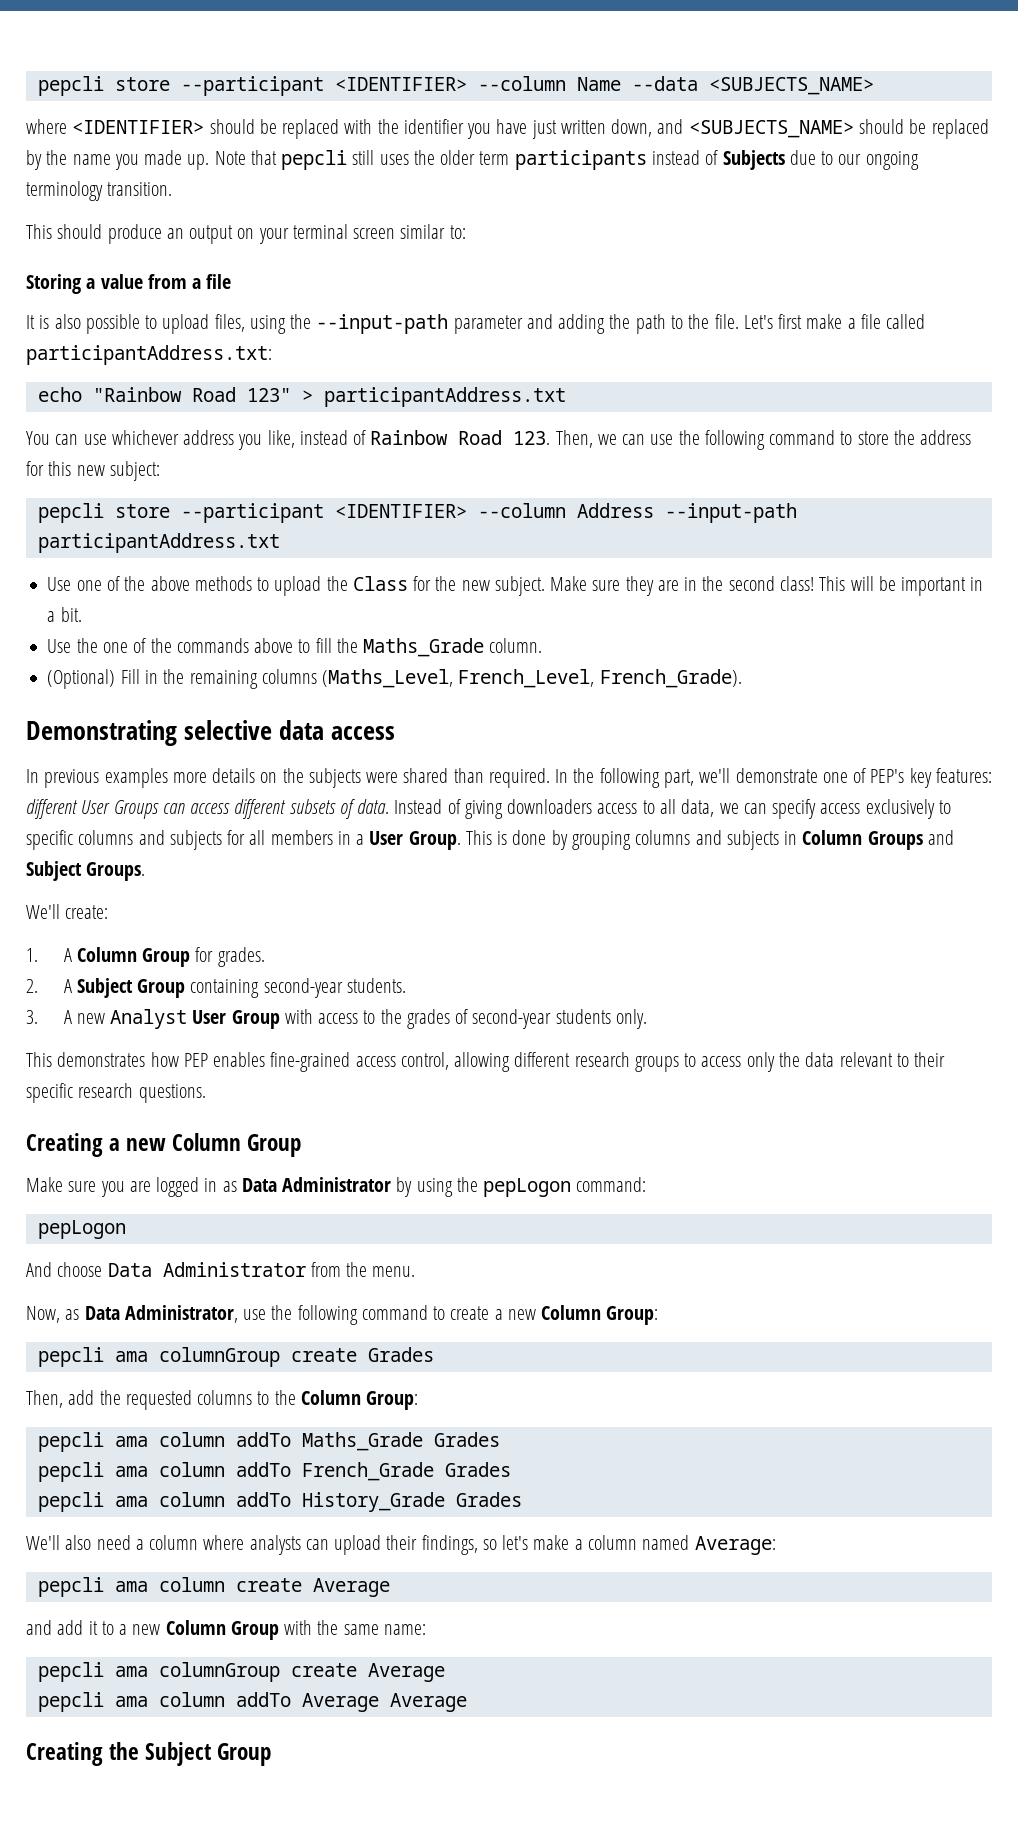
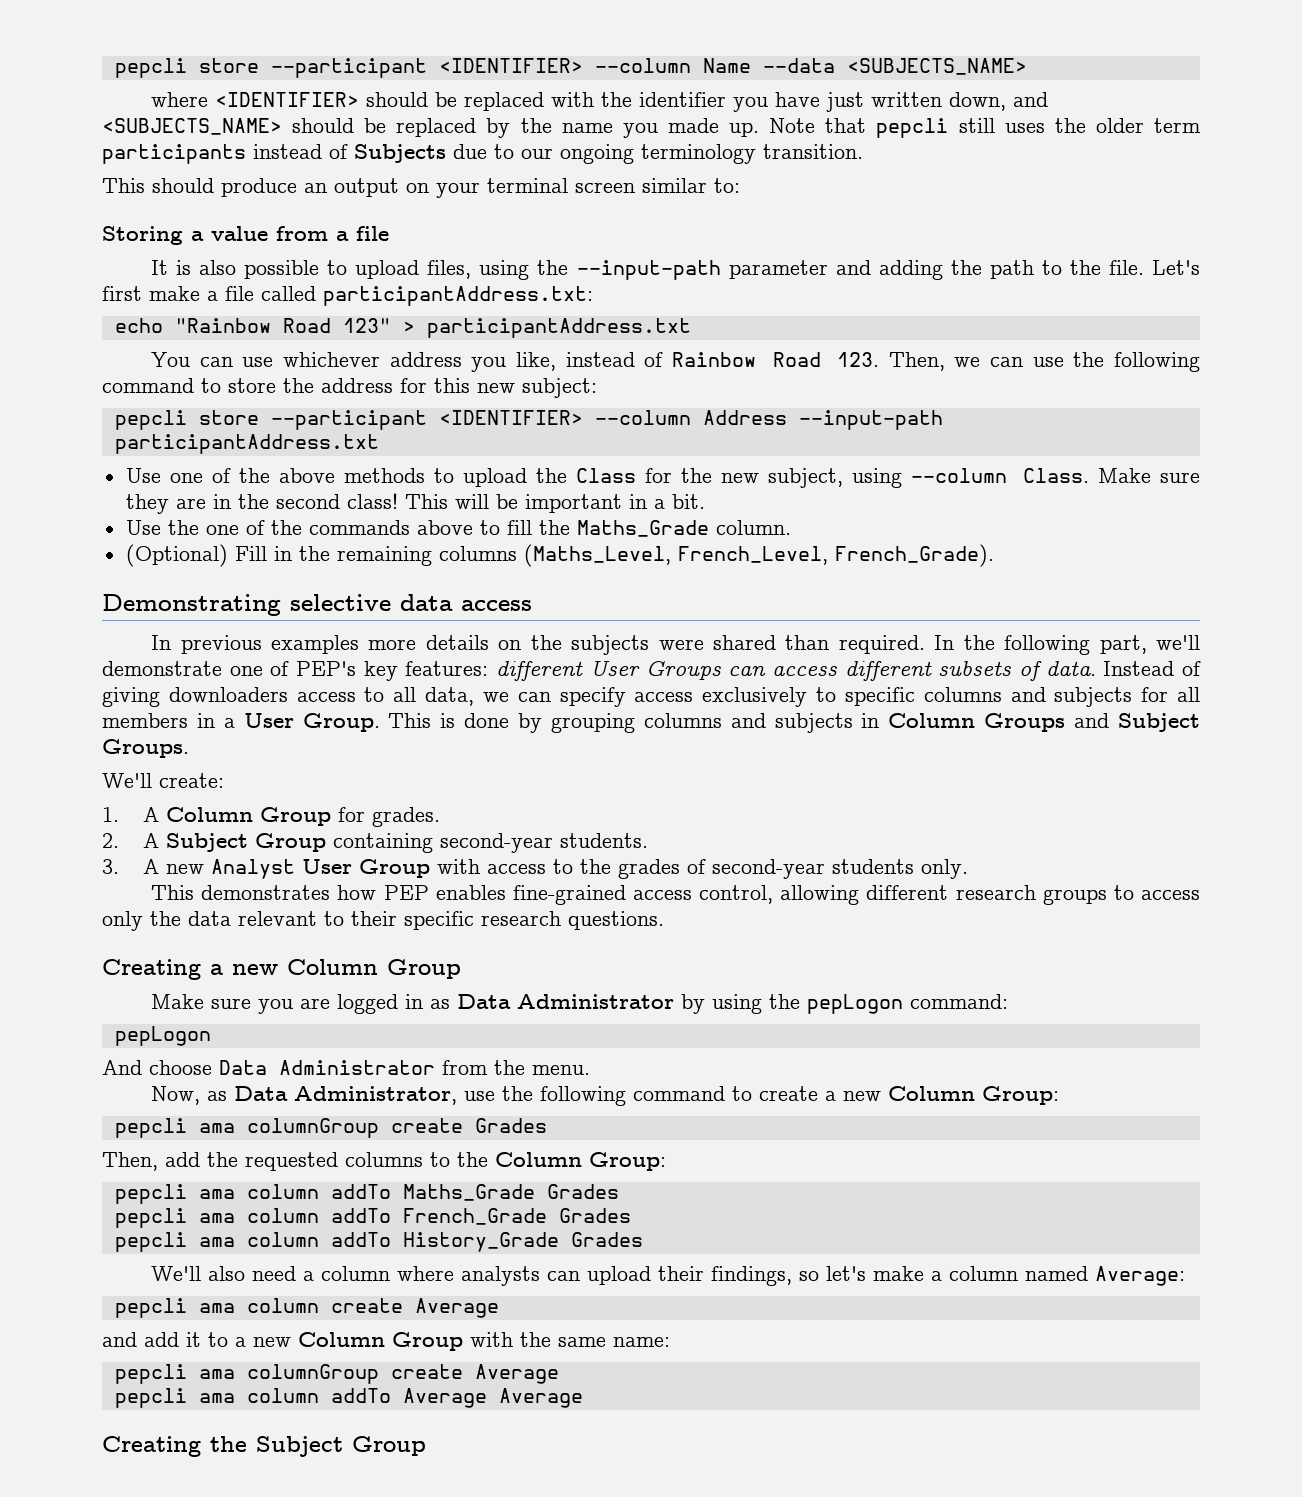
[494,576,545,596] subject. -> [768,468,1089,488] subject, using --column Class.

